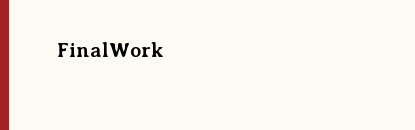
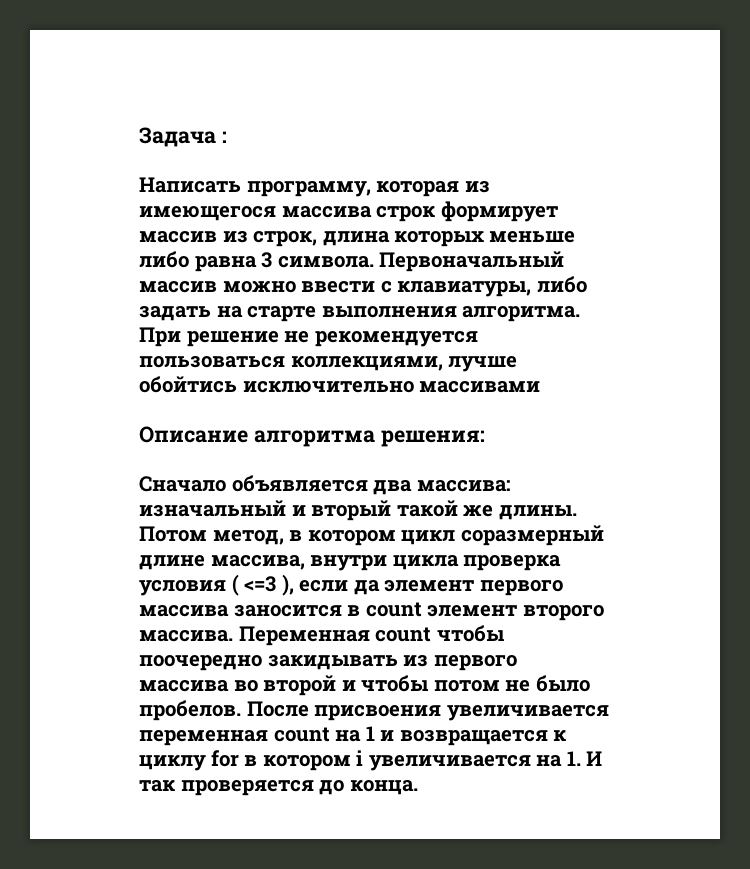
[57,42,164,57] FinalWork -> [139,127,227,147] [139,177,490,197] [139,201,558,222] [139,230,575,247] [139,251,565,272] [139,276,587,297] [139,305,581,322] [139,327,478,347] [139,355,518,372] [139,376,541,393] [139,426,485,447] [139,475,511,495] [139,500,577,521] [139,525,604,546] [139,554,562,571] [139,574,563,596] [139,602,604,621] [139,625,505,646] [139,654,517,671] [139,675,590,696] [139,700,609,721] [139,726,567,746] [139,750,603,771] [139,779,418,796] Задача : // Написать программу, которая из имеющегося массива строк формирует массив из строк, длина которых меньше либо равна 3 символа. Первоначальный массив можно ввести с клавиатуры, либо задать на старте выполнения алгоритма. При решение не рекомендуется пользоваться коллекциями, лучше обойтись исключительно массивами // Описание алгоритма решения: // Сначало объявляется два массива: изначальный и вторый такой же длины. Потом метод, в котором цикл соразмерный длине массива, внутри цикла проверка условия ( <=3 ), если да элемент первого массива заносится в count элемент второго массива. Переменная count чтобы поочередно закидывать из первого массива во второй и чтобы потом не было пробелов. После присвоения увеличивается переменная count на 1 и возвращается к циклу for в котором i увеличивается на 1. И так проверяется до конца.

